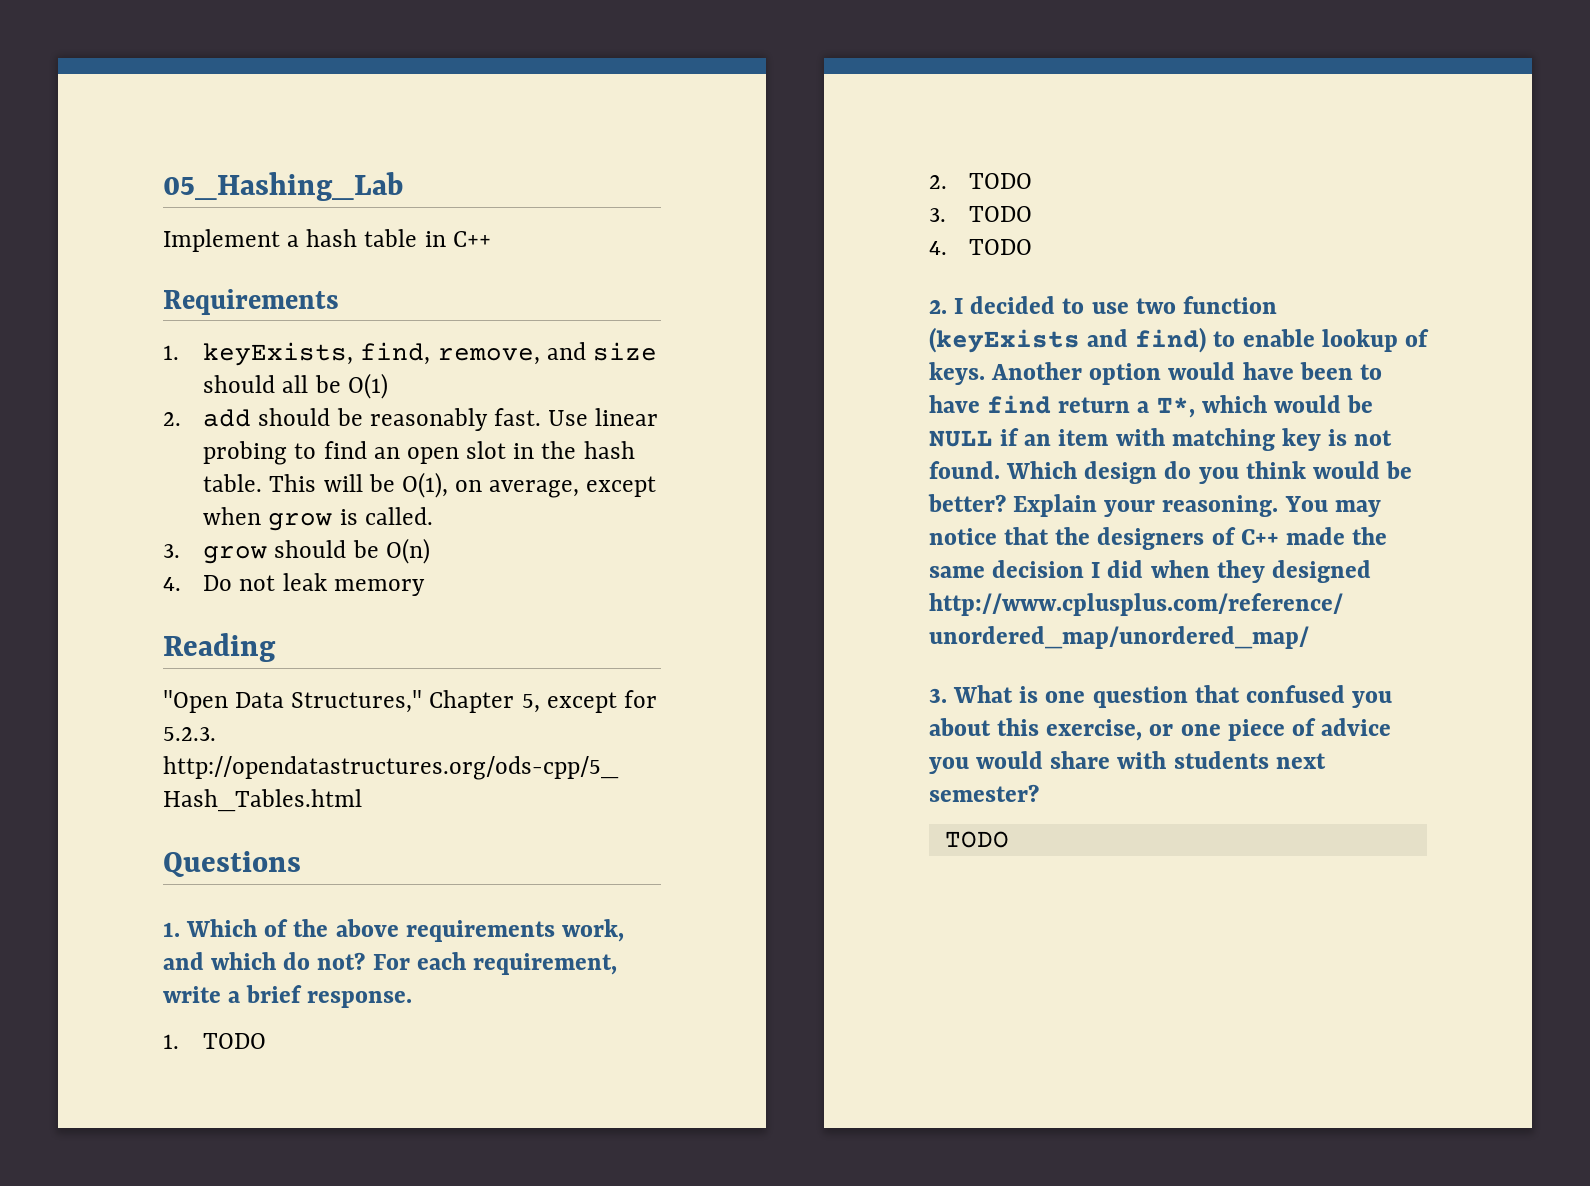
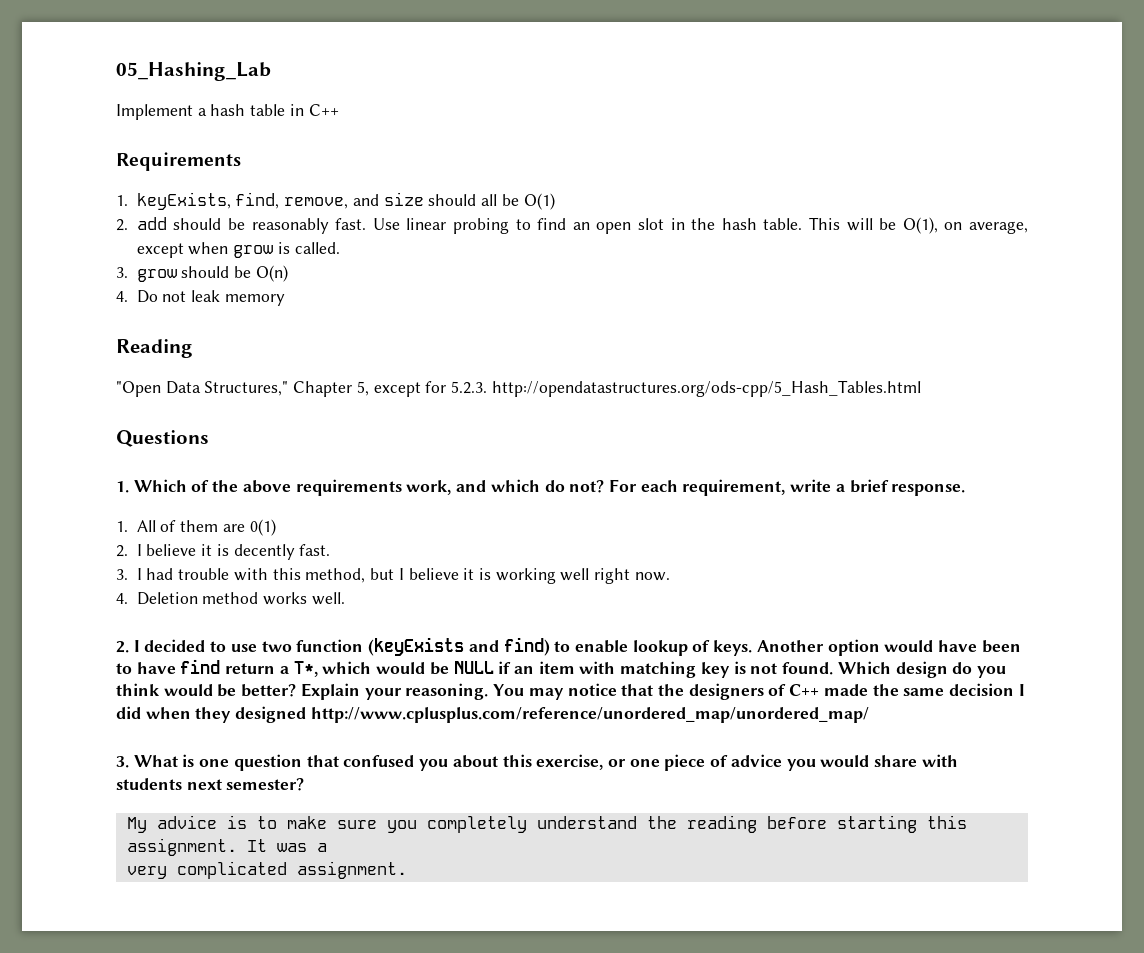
[203,1033,267,1049] [929,173,1033,189] [929,206,1033,222] [929,239,1033,255] TODO // 2. TODO // 3. TODO // 4. TODO -> [136,519,276,536] [116,544,331,560] [116,568,670,584] [116,592,345,605] All of them are 0(1) // 2. I believe it is decently fast. // 3. I had trouble with this method, but I believe it is working well right now. // 4. Deletion method works well.
[944,831,1009,848] TODO -> [126,815,967,833] [126,838,327,856] [126,861,407,879] My advice is to make sure you completely understand the reading before starting this assignment. It was a // very complicated assignment.

